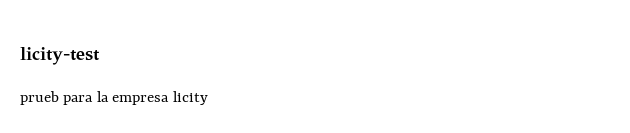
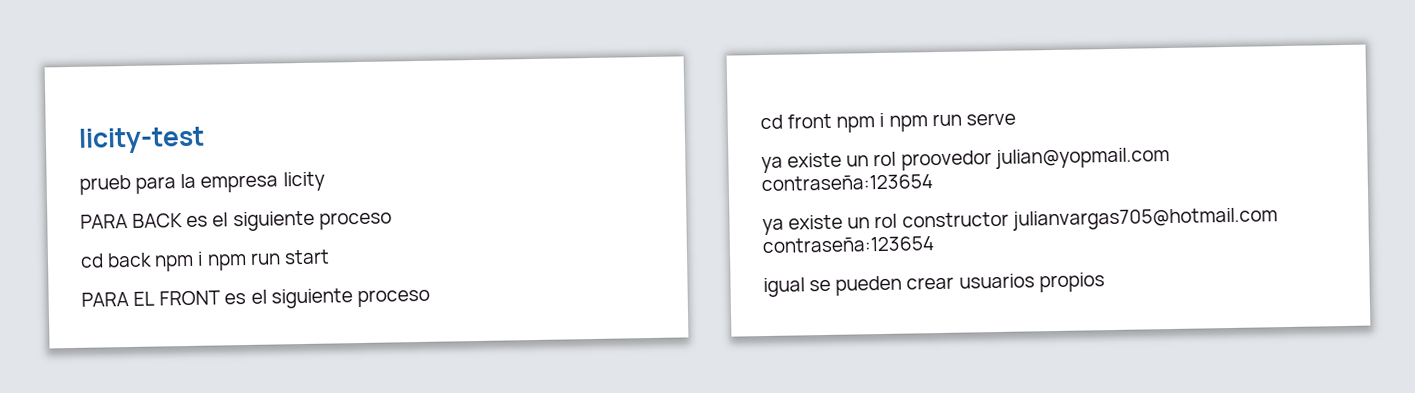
(208, 98) none -> [80,210,392,232] [80,249,330,272] [81,288,430,309] [760,112,1016,133] [761,147,1170,174] [761,174,933,192] [762,207,1278,236] [762,236,934,254] [763,272,1105,298] // PARA BACK es el siguiente proceso // cd back npm i npm run start // PARA EL FRONT es el siguiente proceso // cd front npm i npm run serve // ya existe un rol proovedor julian@yopmail.com contraseña:123654 // ya existe un rol constructor julianvargas705@hotmail.com contraseña:123654 // igual se pueden crear usuarios propios

